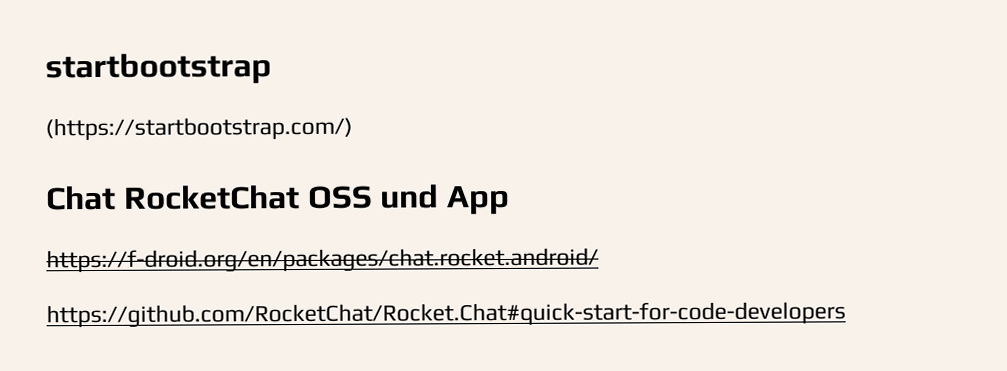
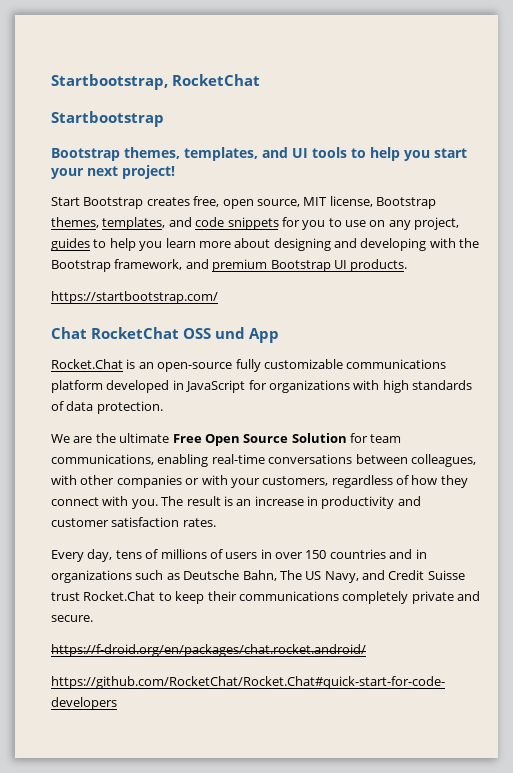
[45,53,272,85] [45,116,353,141] startbootstrap // (https://startbootstrap.com/) -> [51,74,261,90] [51,111,164,127] [51,147,467,161] [51,165,175,179] [51,196,436,209] [51,217,460,230] [51,238,480,251] [51,259,408,272] [51,291,218,304] Startbootstrap, RocketChat // Startbootstrap // Bootstrap themes, templates, and UI tools to help you start your next project! // Start Bootstrap creates free, open source, MIT license, Bootstrap themes, templates, and code snippets for you to use on any project, guides to help you learn more about designing and developing with the Bootstrap framework, and premium Bootstrap UI products. // https://startbootstrap.com/
(511, 199) none -> [51,359,447,372] [51,380,472,393] [51,401,163,414] [51,433,402,446] [51,454,476,467] [51,475,468,488] [51,496,421,509] [51,517,216,527] [51,549,427,562] [51,570,465,583] [51,591,480,604] [51,615,93,622] // Rocket.Chat is an open-source fully customizable communications platform developed in JavaScript for organizations with high standards of data protection. // We are the ultimate Free Open Source Solution for team communications, enabling real-time conversations between colleagues, with other companies or with your customers, regardless of how they connect with you. The result is an increase in productivity and customer satisfaction rates. // Every day, tens of millions of users in over 150 countries and in organizations such as Deutsche Bahn, The US Navy, and Credit Suisse trust Rocket.Chat to keep their communications completely private and secure.

